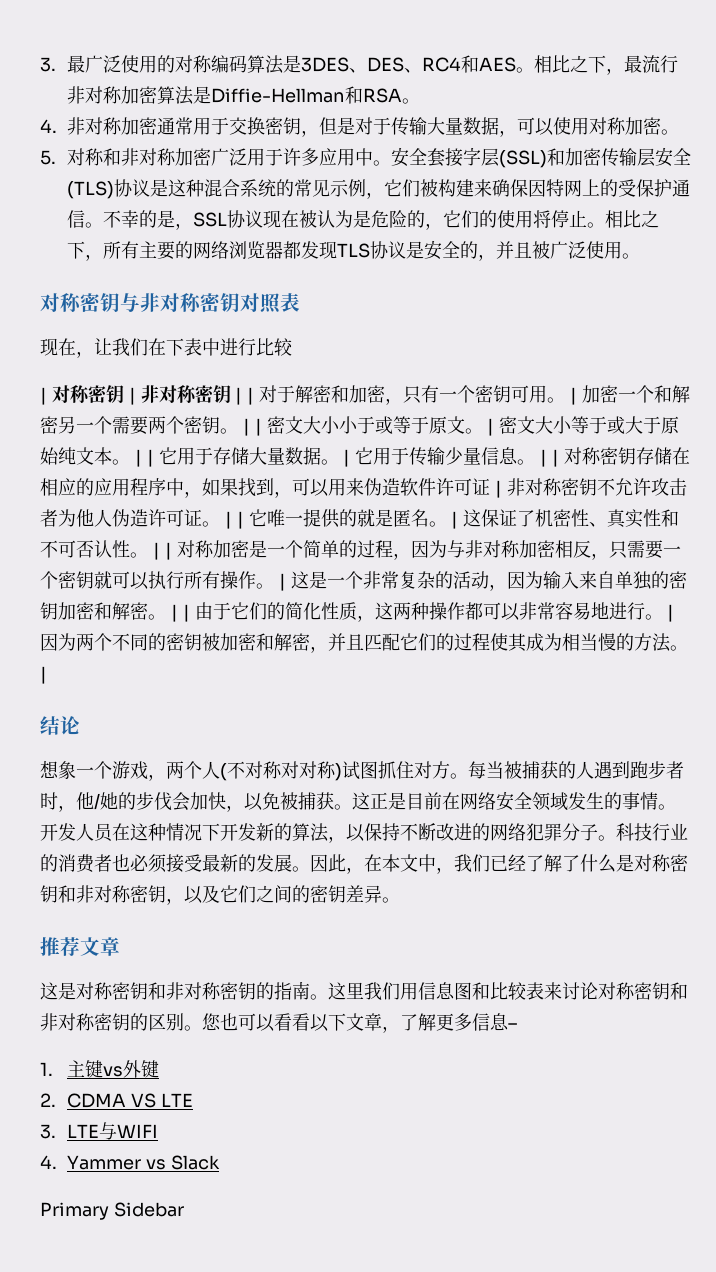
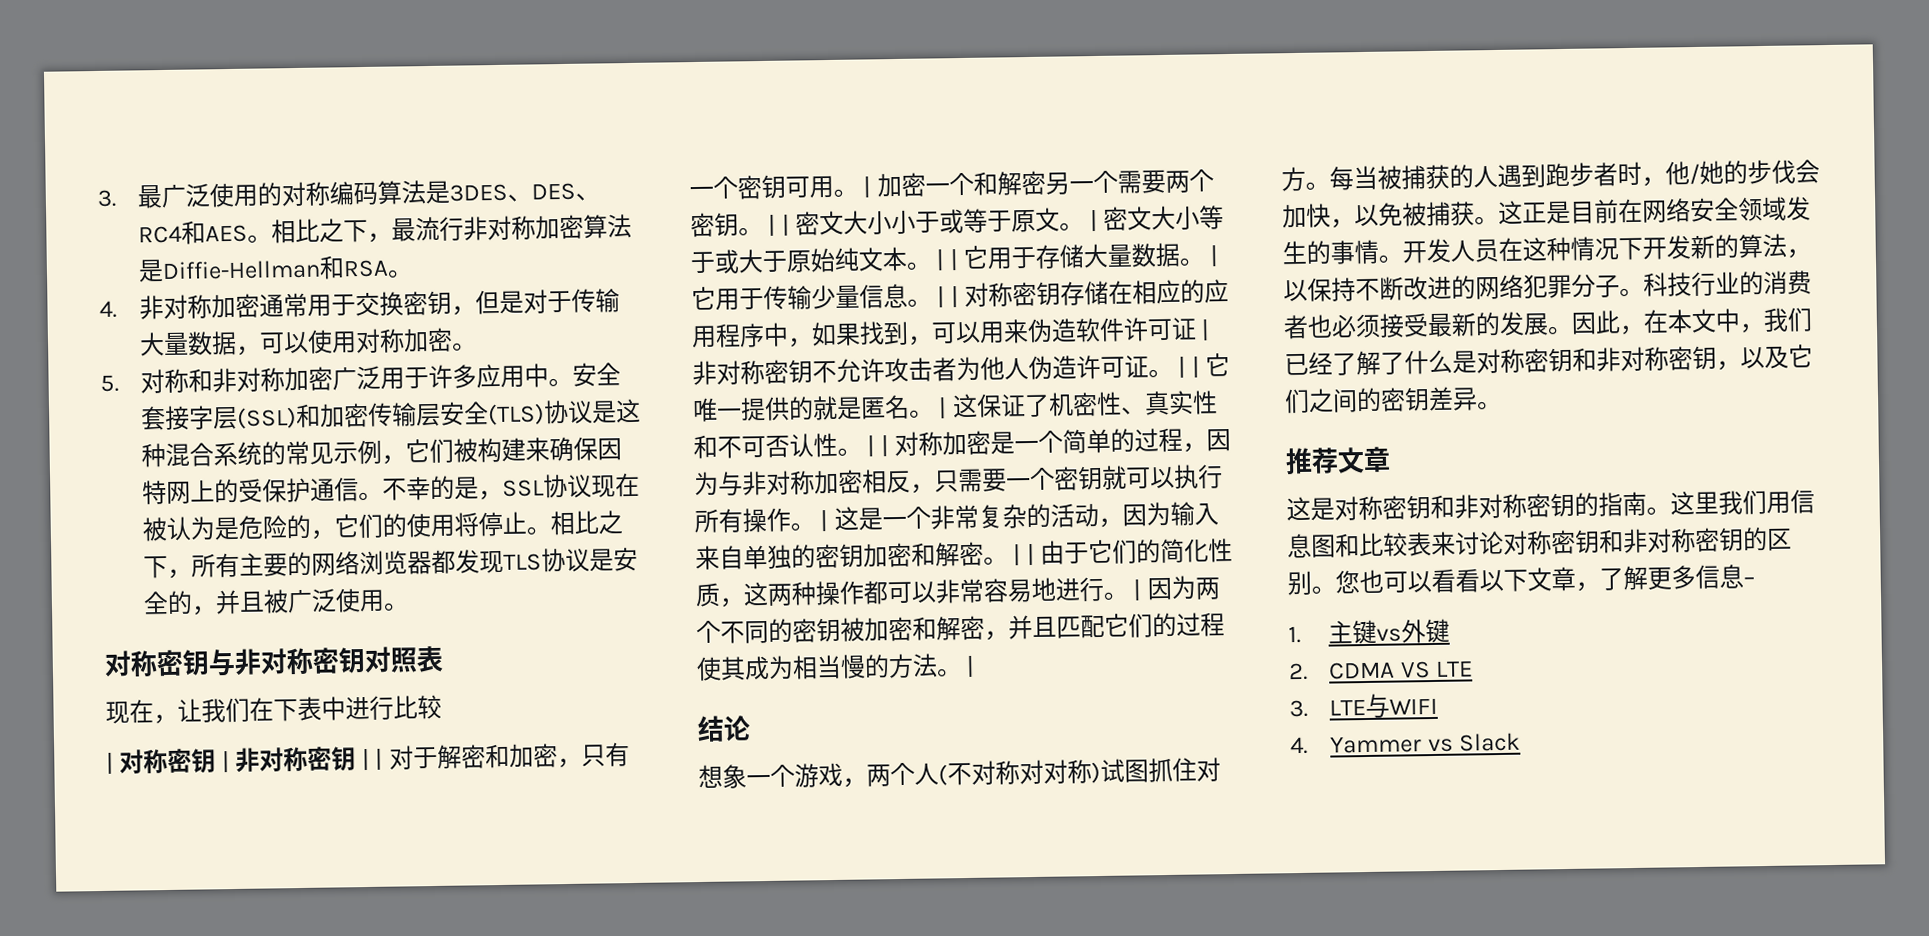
[40,1202,184,1220] // Primary Sidebar -> (1522, 742) none

